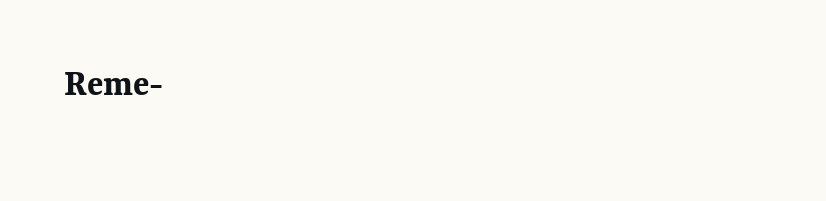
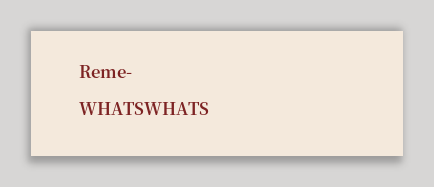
(163, 83) none -> [79,102,209,115] // WHATSWHATS

